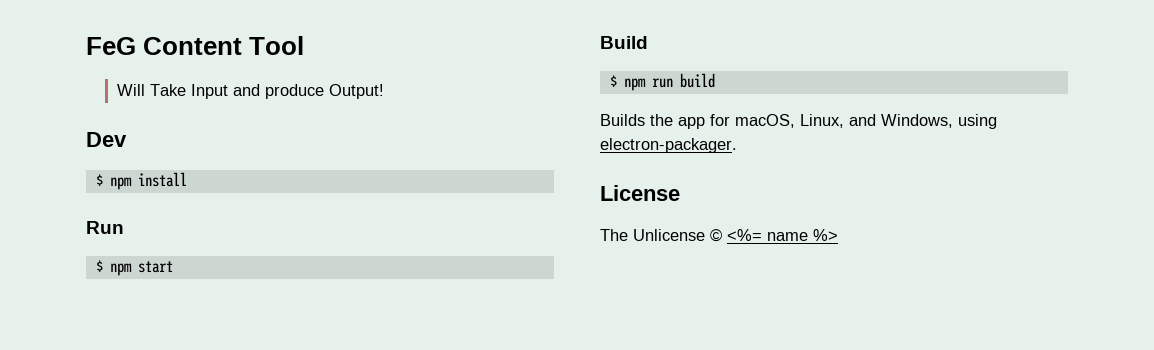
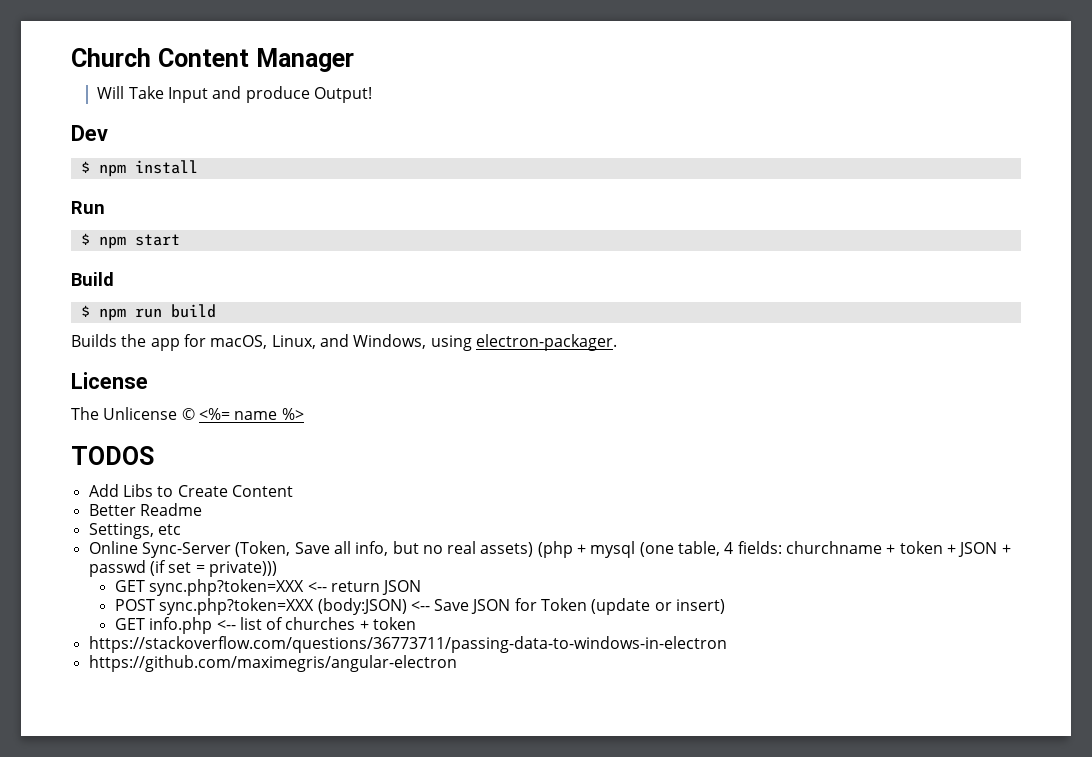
[86,36,305,55] FeG Content Tool -> [71,48,354,72] Church Content Manager
(838, 235) none -> [71,446,154,465] [88,484,293,497] [88,503,202,516] [88,523,181,539] [88,541,1011,558] [88,560,277,577] [114,579,422,596] [114,598,726,615] [114,617,417,634] [88,636,727,653] [88,655,457,672] // TODOS // Add Libs to Create Content // Better Readme // Settings, etc // Online Sync-Server (Token, Save all info, but no real assets) (php + mysql (one table, 4 fields: churchname + token + JSON + passwd (if set = private))) // GET sync.php?token=XXX <-- return JSON // POST sync.php?token=XXX (body:JSON) <-- Save JSON for Token (update or insert) // GET info.php <-- list of churches + token // https://stackoverflow.com/questions/36773711/passing-data-to-windows-in-electron // https://github.com/maximegris/angular-electron

